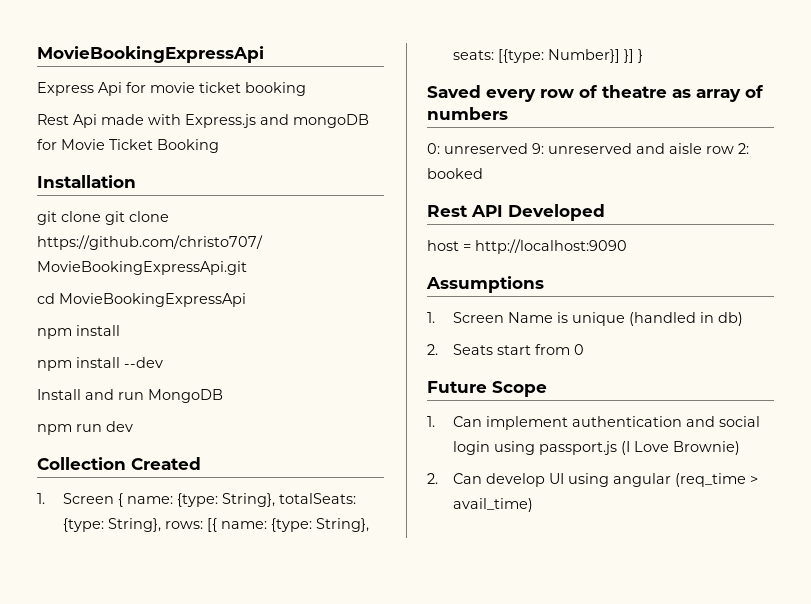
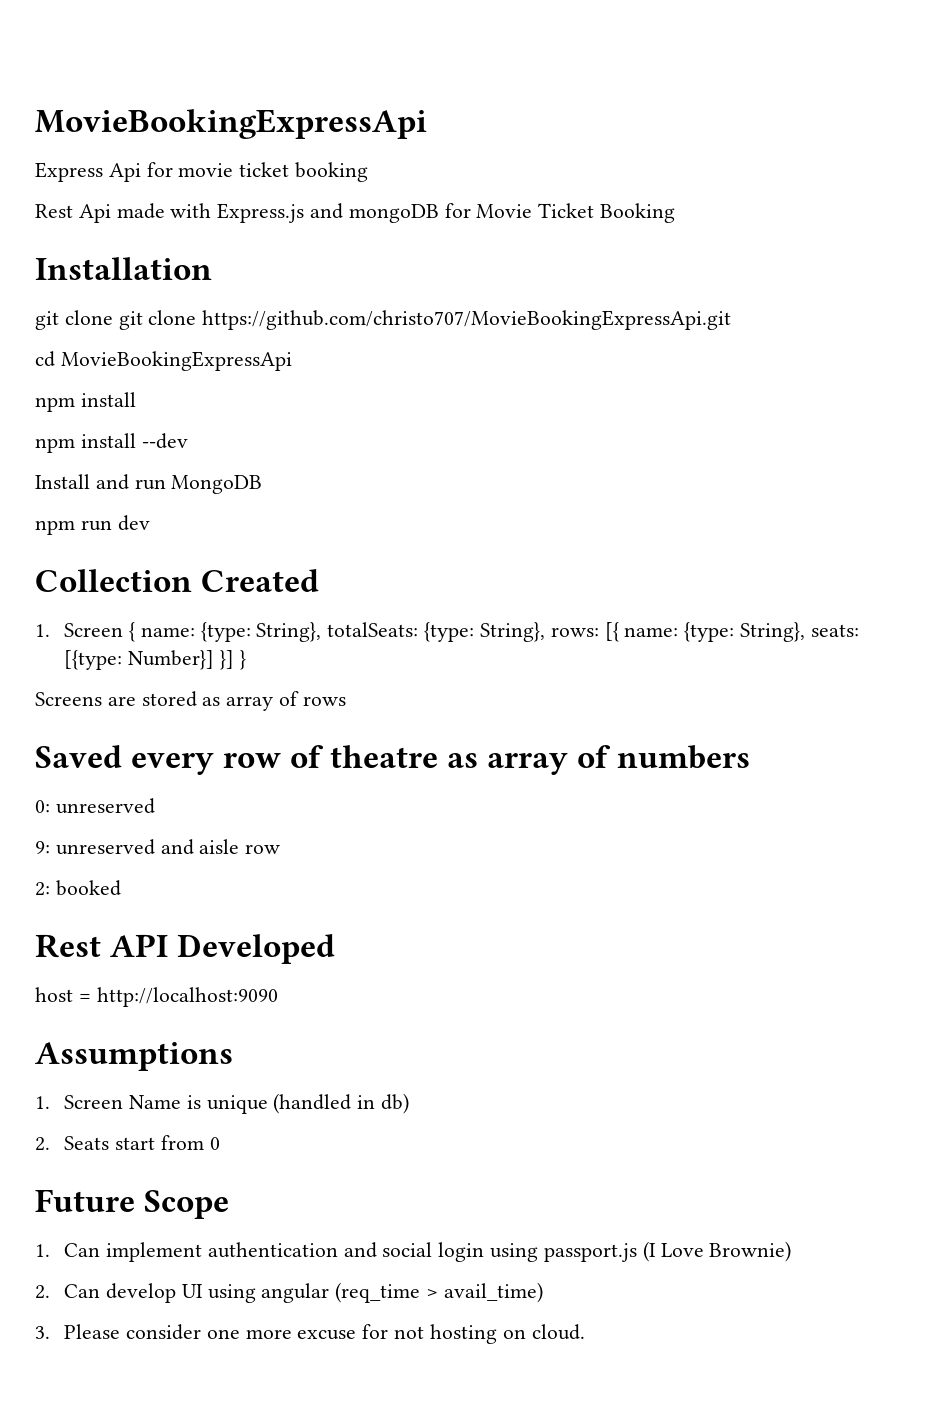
(643, 56) none -> [35,691,346,711] // Screens are stored as array of rows
(528, 148) none -> (155, 806) //
(734, 150) none -> (281, 849) //
(533, 505) none -> [35,1324,585,1344] // 3. Please consider one more excuse for not hosting on cloud.

